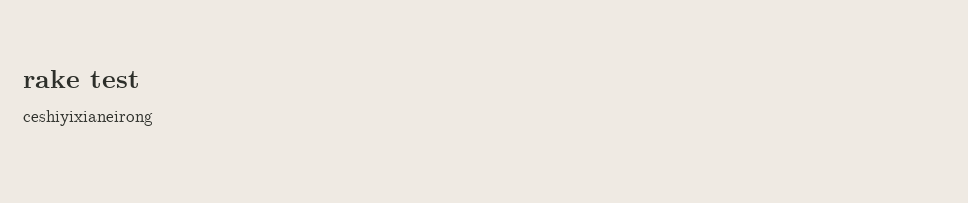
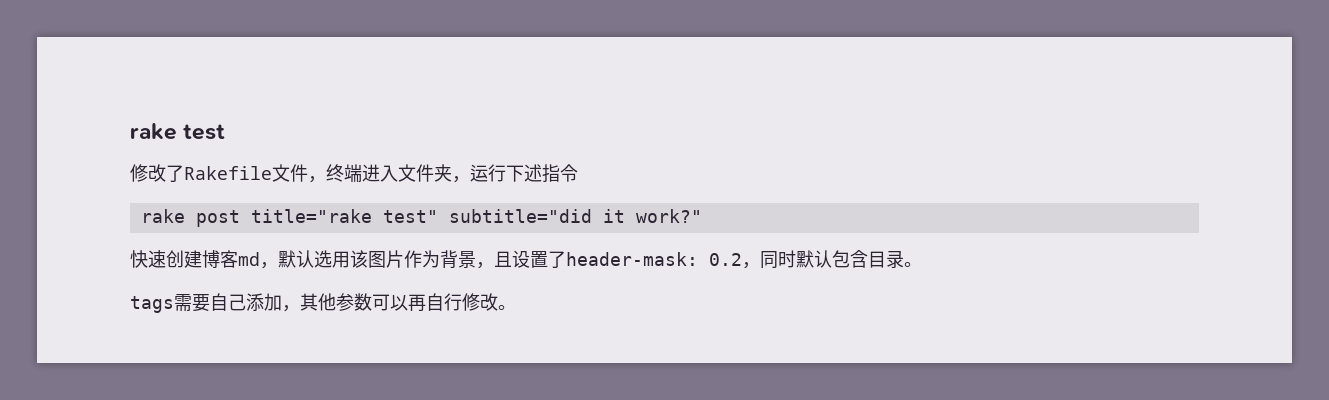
[23,110,153,126] ceshiyixianeirong -> [130,164,578,183] [140,209,702,227] [130,250,922,269] [130,293,516,313] 修改了Rakefile文件，终端进入文件夹，运行下述指令 // rake post title="rake test" subtitle="did it work?" // 快速创建博客md，默认选用该图片作为背景，且设置了header-mask: 0.2，同时默认包含目录。 // tags需要自己添加，其他参数可以再自行修改。

